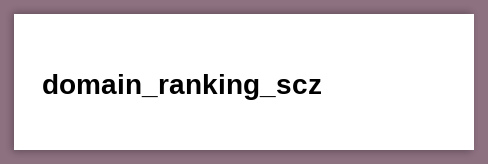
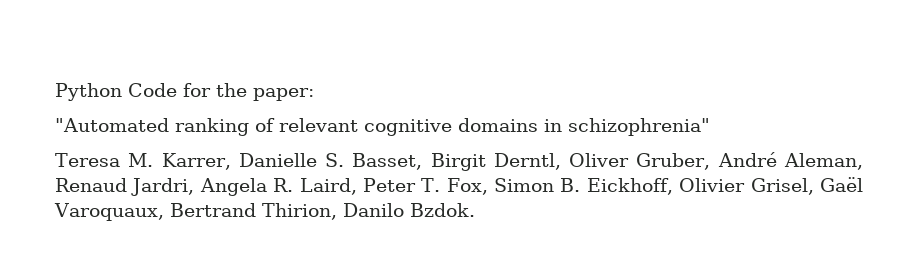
[42,74,322,100] domain_ranking_scz -> [55,83,314,101] [55,118,710,136] [55,152,863,171] [55,177,863,196] [54,203,475,221] Python Code for the paper: // "Automated ranking of relevant cognitive domains in schizophrenia" // Teresa M. Karrer, Danielle S. Basset, Birgit Derntl, Oliver Gruber, André Aleman, Renaud Jardri, Angela R. Laird, Peter T. Fox, Simon B. Eickhoff, Olivier Grisel, Gaël Varoquaux, Bertrand Thirion, Danilo Bzdok.

